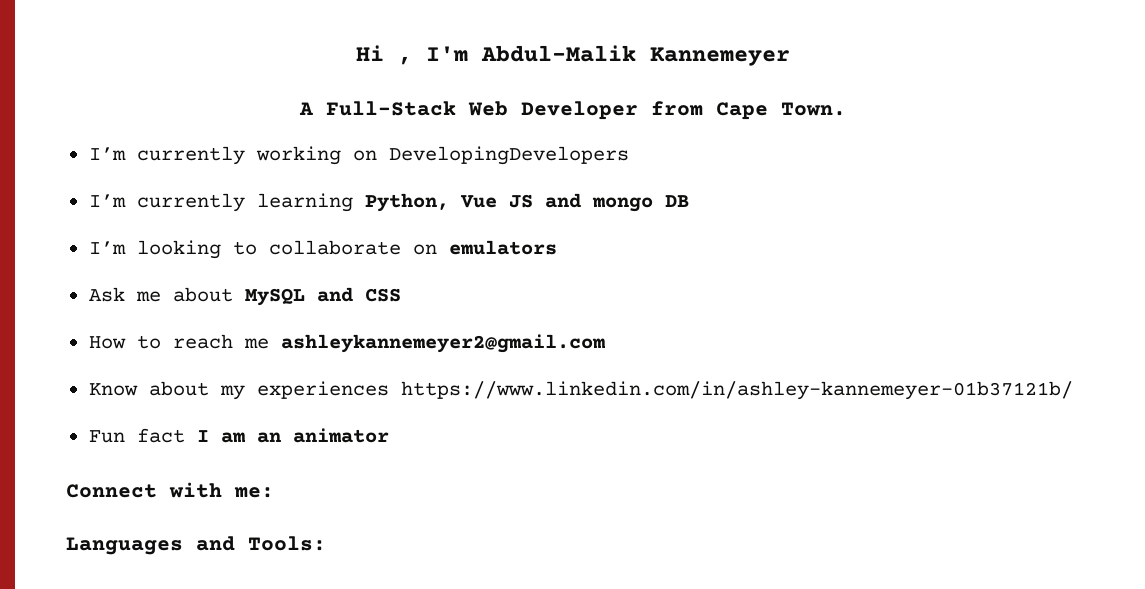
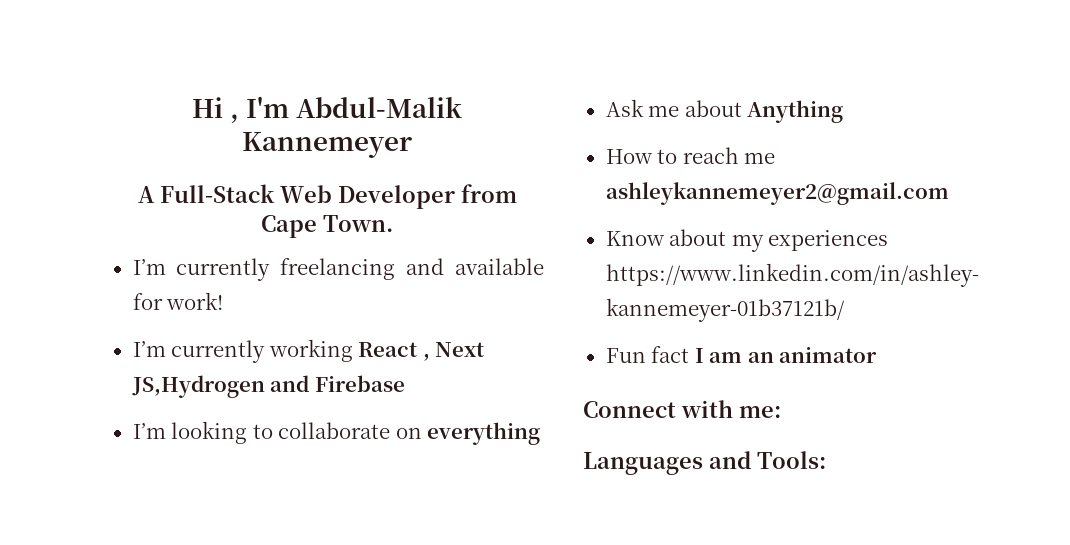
[255,146,629,165] [88,193,689,212] working on DevelopingDevelopers // I’m currently learning Python, Vue JS and mongo DB -> [280,258,544,280] [132,292,224,310] [132,339,485,363] [131,375,405,398] freelancing and available for work! // I’m currently working React , Next JS,Hydrogen and Firebase
[448,240,557,255] emulators -> [427,422,541,445] everything
[244,287,401,306] MySQL and CSS -> [747,100,844,123] Anything

